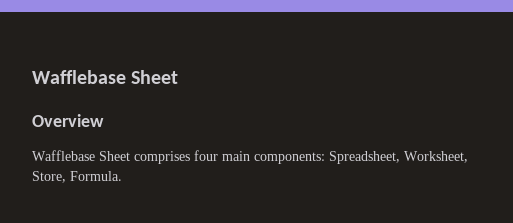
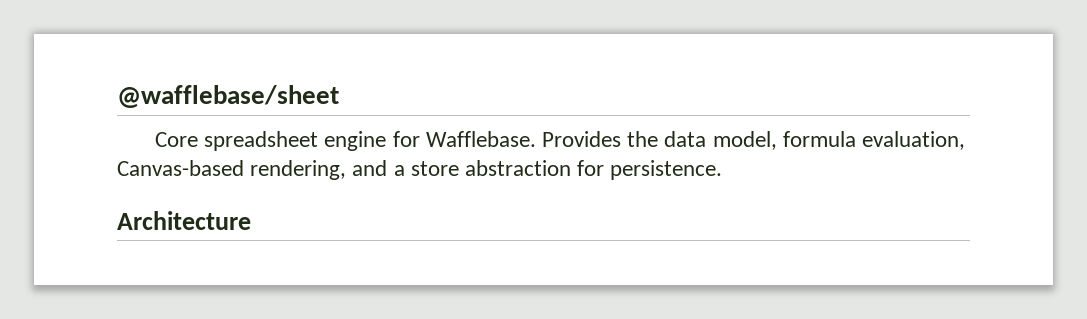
[32,70,179,84] [32,114,104,127] [32,150,468,164] [32,171,122,183] Wafflebase Sheet // Overview // Wafflebase Sheet comprises four main components: Spreadsheet, Worksheet, Store, Formula. -> [117,85,339,108] [154,131,966,151] [117,160,723,180] [117,211,251,230] @wafflebase/sheet // Core spreadsheet engine for Wafflebase. Provides the data model, formula evaluation, Canvas-based rendering, and a store abstraction for persistence. // Architecture

